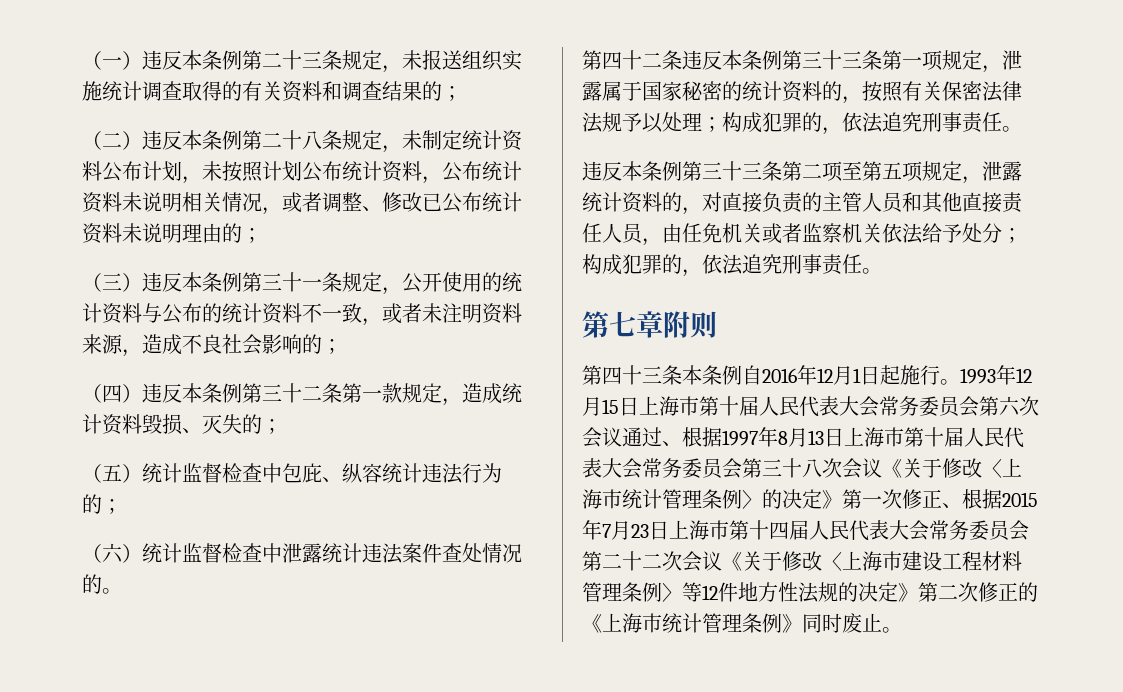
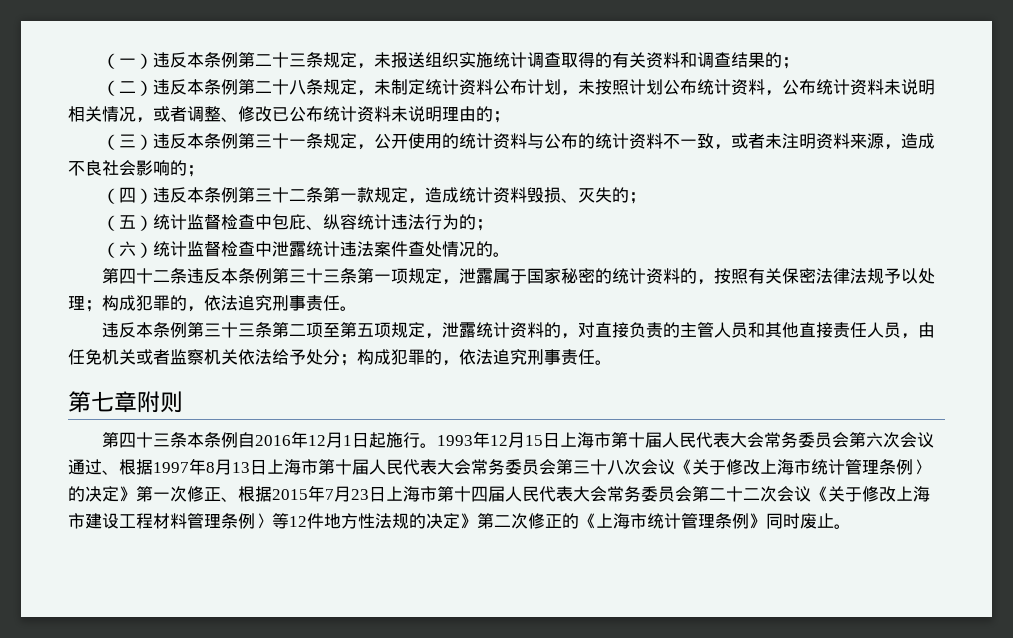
[982,459,1002,478] 〈 -> (760, 467) none
[822,552,842,571] 〈 -> (896, 494) none

